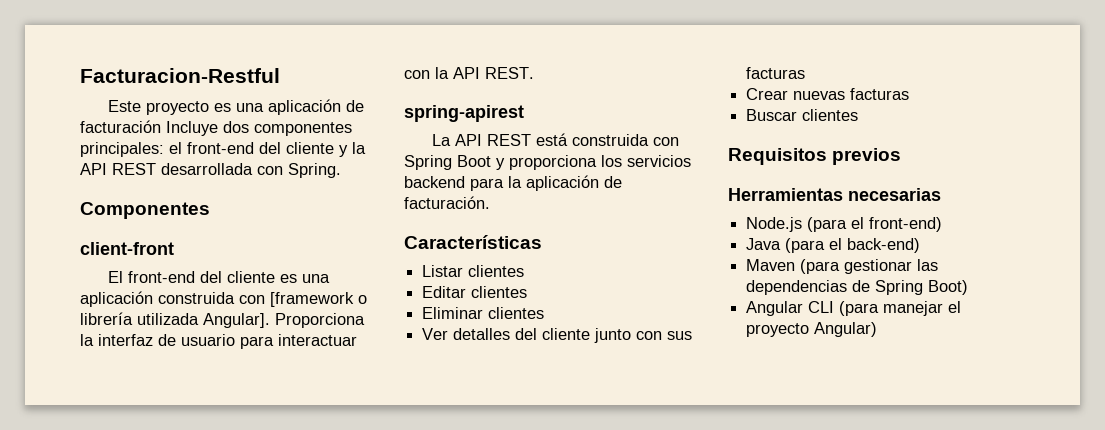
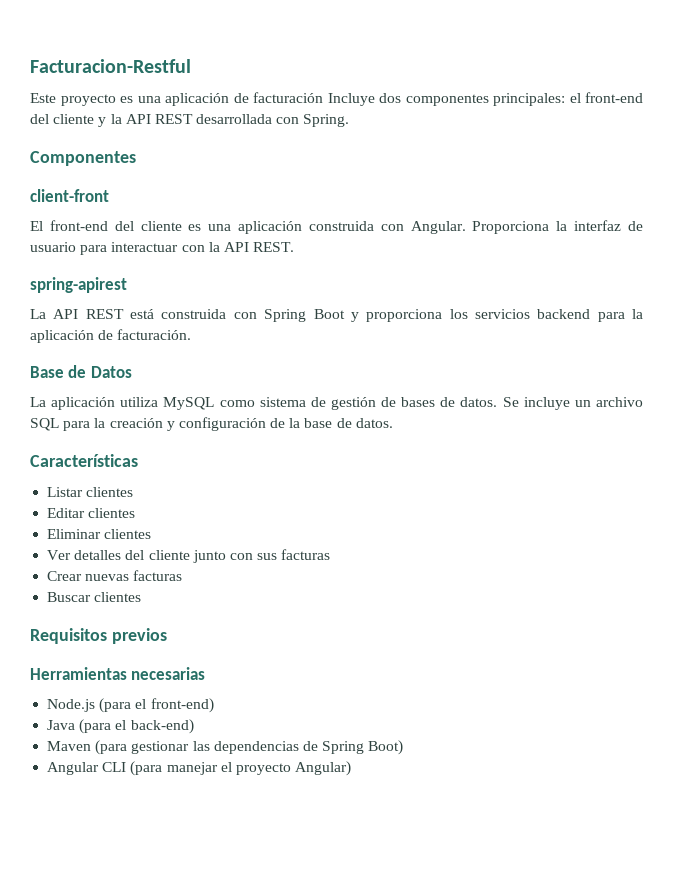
[270,292,367,307] [80,312,270,328] [framework o librería utilizada Angular]. -> [410,221,466,234] Angular.
(490, 202) none -> [30,365,132,378] [30,397,643,410] [30,417,393,431] // Base de Datos // La aplicación utiliza MySQL como sistema de gestión de bases de datos. Se incluye un archivo SQL para la creación y configuración de la base de datos.

